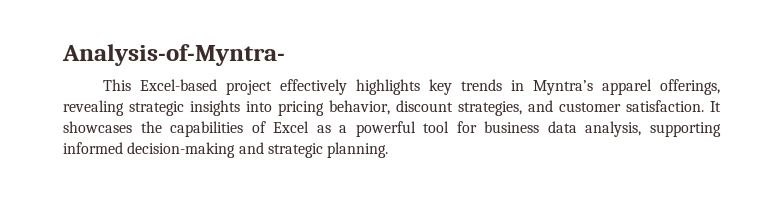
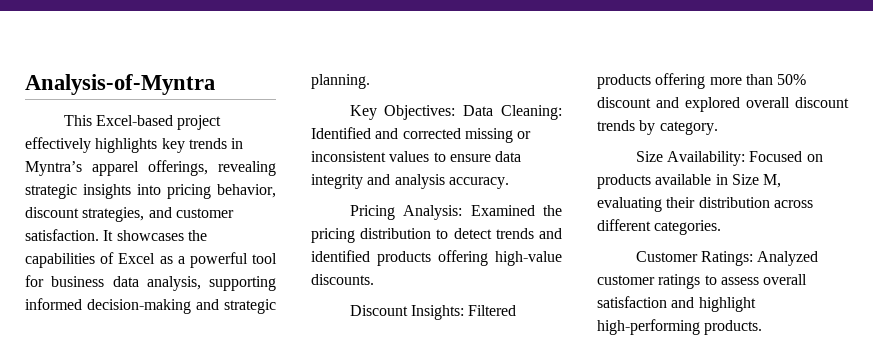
[62,44,285,66] Analysis-of-Myntra- -> [25,74,215,95] Analysis-of-Myntra
(389, 150) none -> [349,105,562,120] [311,127,532,143] [311,151,522,162] [311,174,509,189] [349,205,562,220] [311,228,562,243] [311,250,562,266] [311,274,374,285] [349,305,517,320] [597,73,807,89] [597,97,849,112] [597,120,718,135] [635,151,823,166] [597,174,782,189] [597,197,813,212] [597,219,722,235] [635,251,819,266] [597,274,808,289] [597,296,756,312] [597,319,763,335] // Key Objectives: Data Cleaning: Identified and corrected missing or inconsistent values to ensure data integrity and analysis accuracy. // Pricing Analysis: Examined the pricing distribution to detect trends and identified products offering high-value discounts. // Discount Insights: Filtered products offering more than 50% discount and explored overall discount trends by category. // Size Availability: Focused on products available in Size M, evaluating their distribution across different categories. // Customer Ratings: Analyzed customer ratings to assess overall satisfaction and highlight high-performing products.

